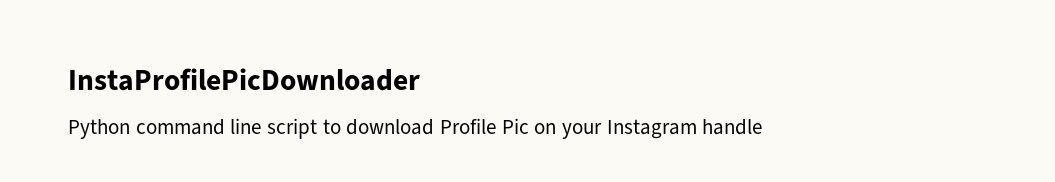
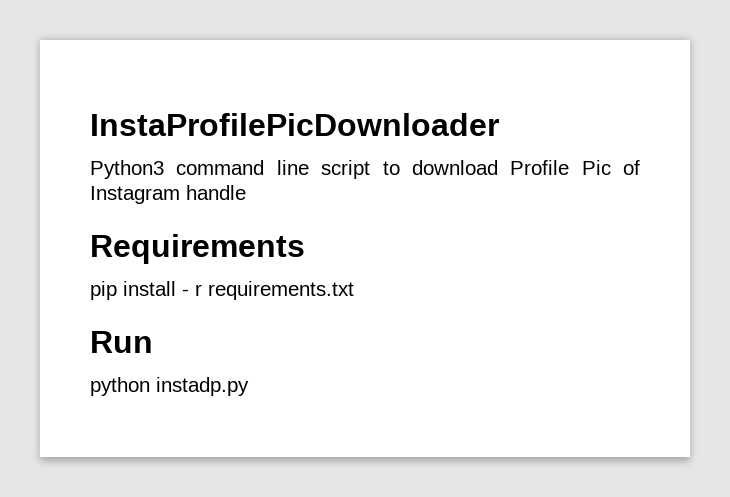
[68,119,130,139] Python -> [90,160,164,179] Python3
[534,123,603,139] on your -> [623,160,640,175] of
(763, 127) none -> [90,234,305,264] [90,281,354,300] [90,331,153,353] [90,377,249,396] // Requirements // pip install - r requirements.txt // Run // python instadp.py

